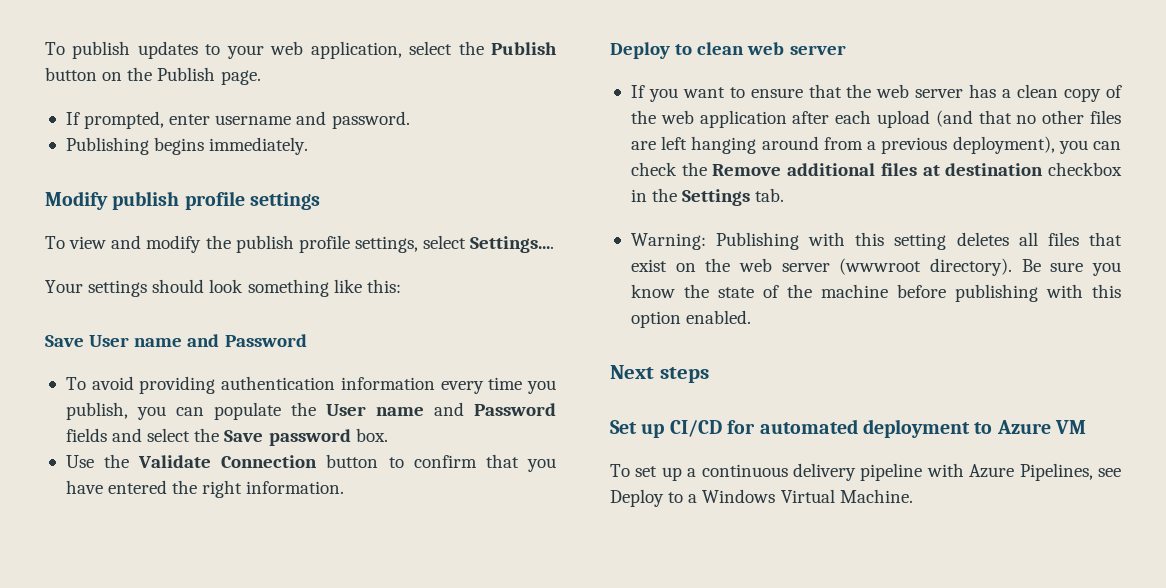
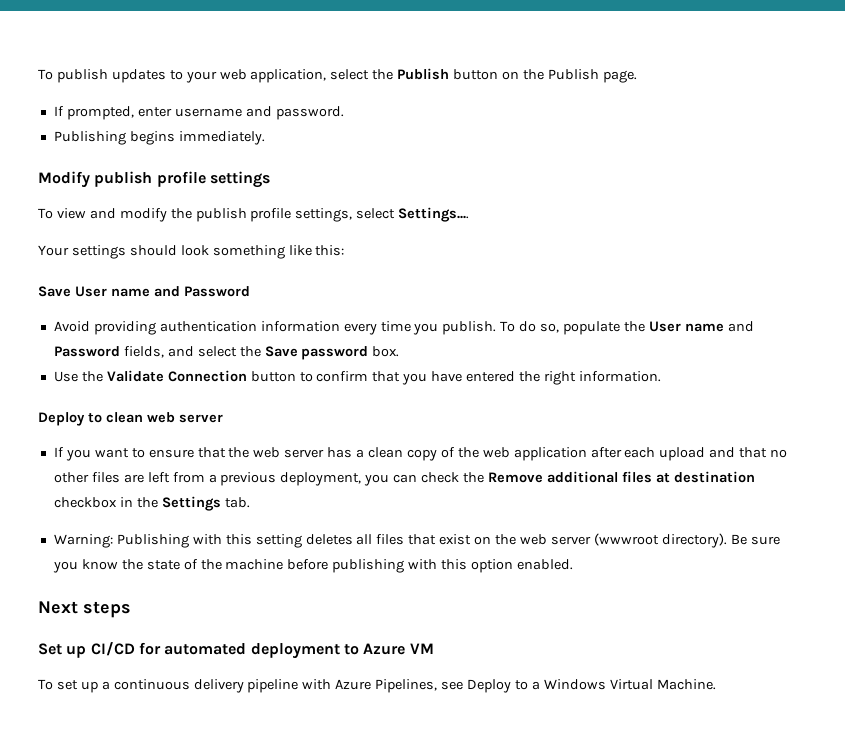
[65,376,134,390] To avoid -> [53,321,90,332] Avoid
[65,402,204,420] publish, you can -> [442,321,560,335] publish. To do so,
[65,428,107,442] fields -> [123,346,164,358] fields,
[935,110,973,127] (and -> [709,447,736,458] and
[691,136,819,154] hanging around -> (170, 477) none
[952,136,1055,154] deployment), -> [280,472,362,486] deployment,

